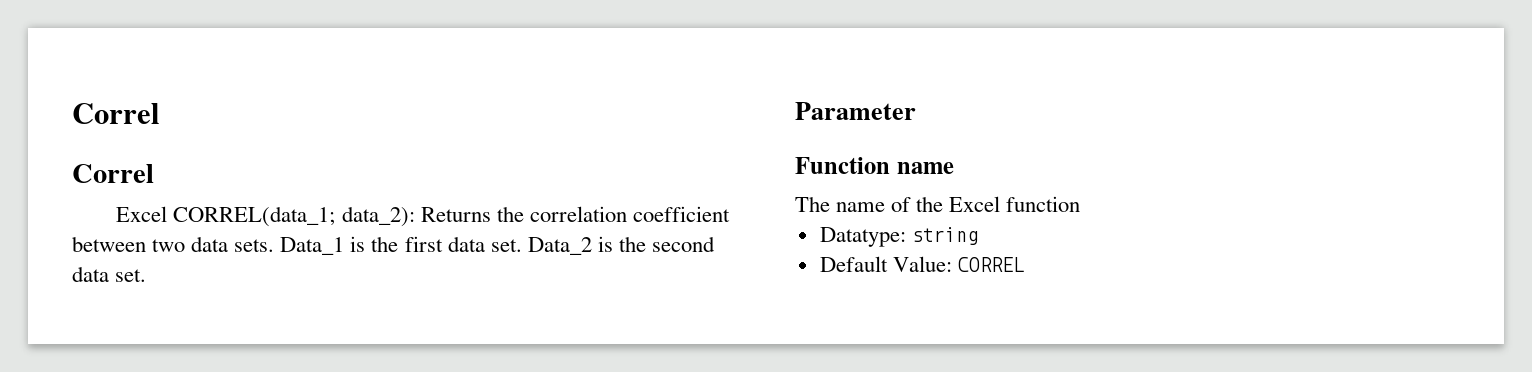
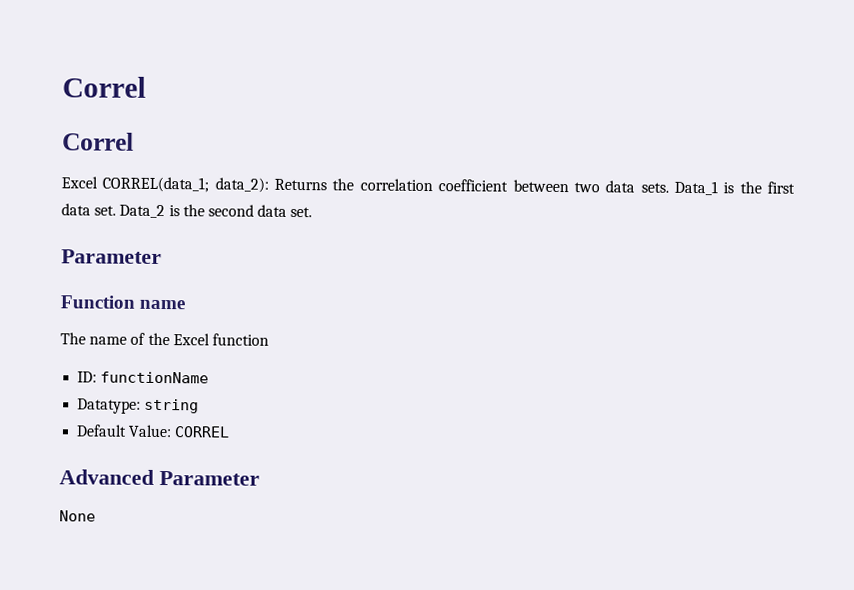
(1081, 204) none -> [77,371,210,384] // ID: functionName
(1024, 264) none -> [59,469,260,486] [59,510,96,522] // Advanced Parameter // None

